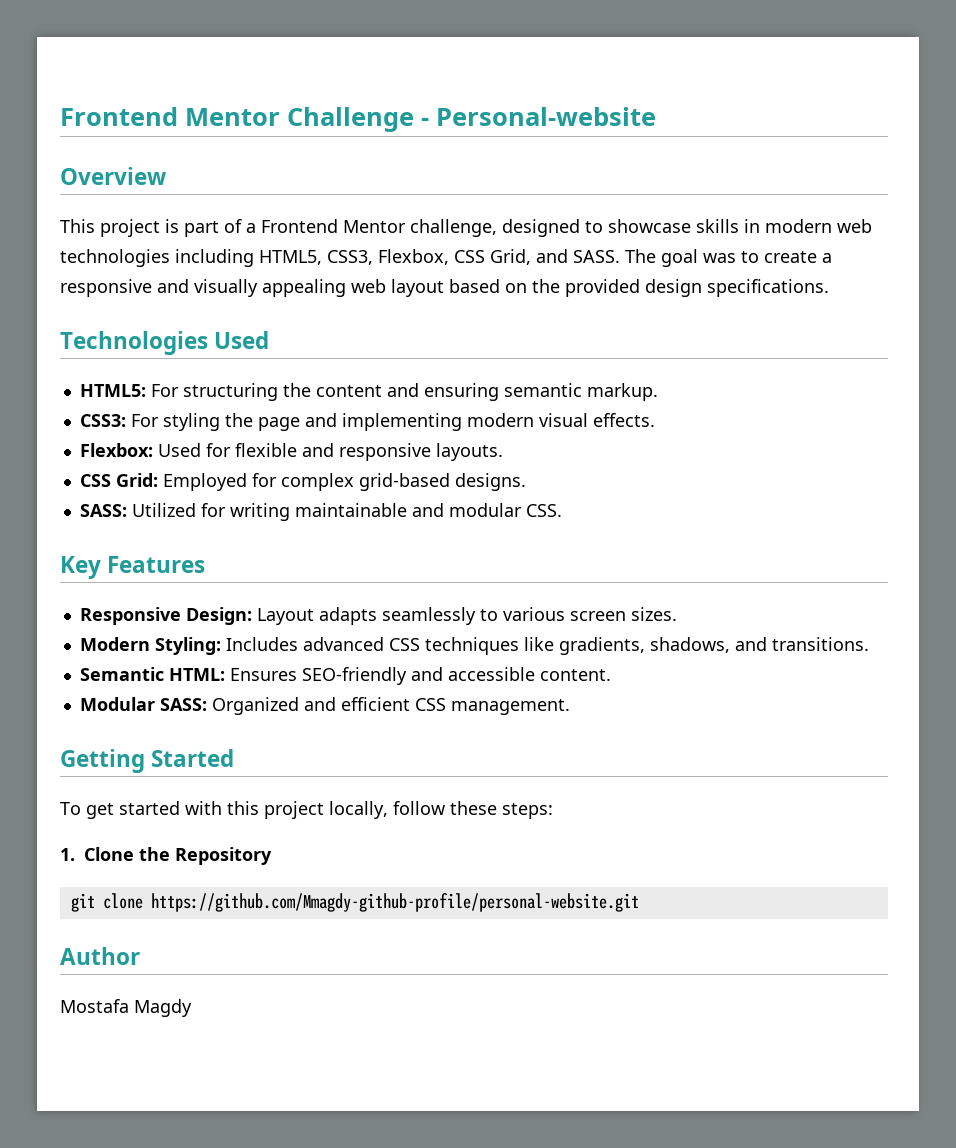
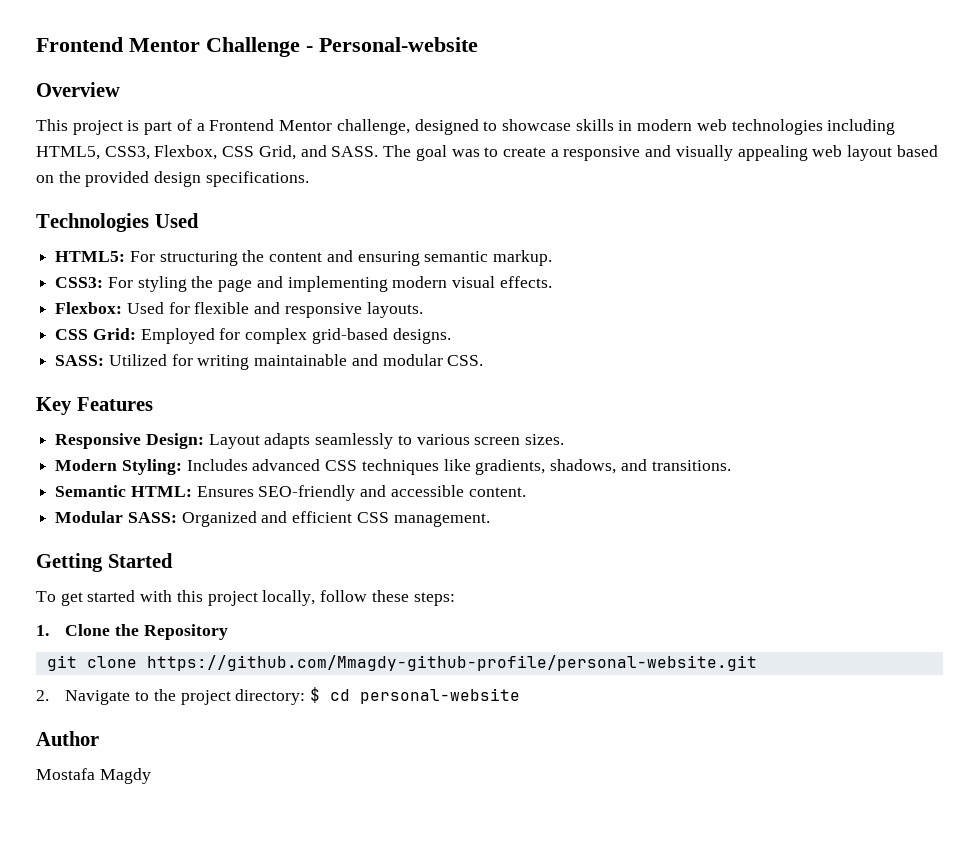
(639, 902) none -> [36,687,520,705] // 2. Navigate to the project directory: $ cd personal-website

